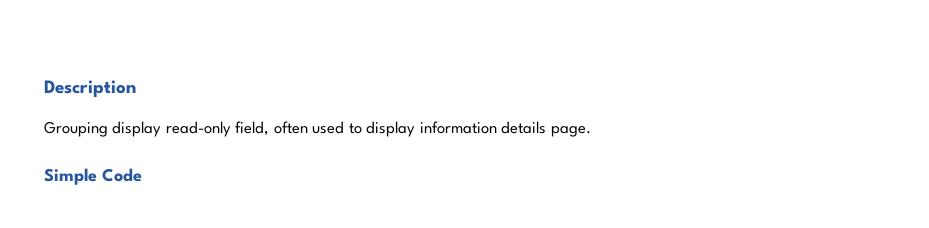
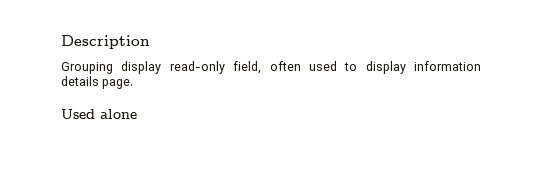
[44,168,142,185] Simple Code -> [61,109,137,119] Used alone

